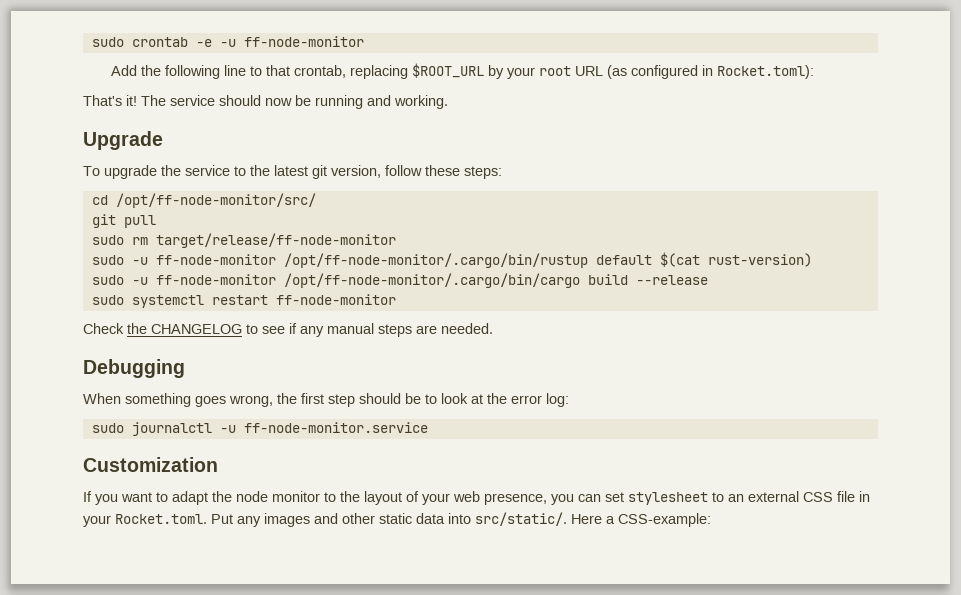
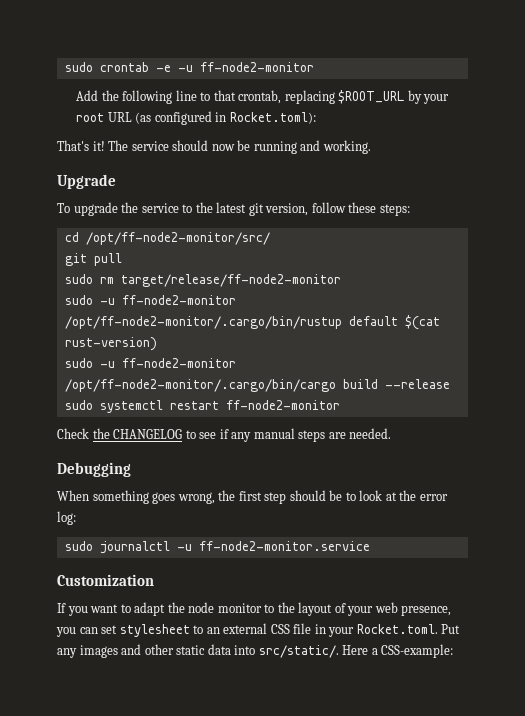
[243,36,364,47] ff-node-monitor -> [199,62,314,72] ff-node2-monitor
[115,193,316,208] /opt/ff-node-monitor/src/ -> [85,232,270,245] /opt/ff-node2-monitor/src/
[155,233,396,248] [91,253,588,268] target/release/ff-node-monitor // sudo -u ff-node-monitor /opt/ff-node-monitor/.cargo/bin/rustup -> [120,274,341,287] [64,295,236,305] [64,316,342,329] target/release/ff-node2-monitor // sudo -u ff-node2-monitor /opt/ff-node2-monitor/.cargo/bin/rustup
[155,273,580,288] ff-node-monitor /opt/ff-node-monitor/.cargo/bin/cargo -> [121,358,236,368] [64,379,336,392] ff-node2-monitor /opt/ff-node2-monitor/.cargo/bin/cargo
[275,294,396,305] ff-node-monitor -> [225,400,340,410] ff-node2-monitor
[243,422,428,433] ff-node-monitor.service -> [198,541,370,551] ff-node2-monitor.service

